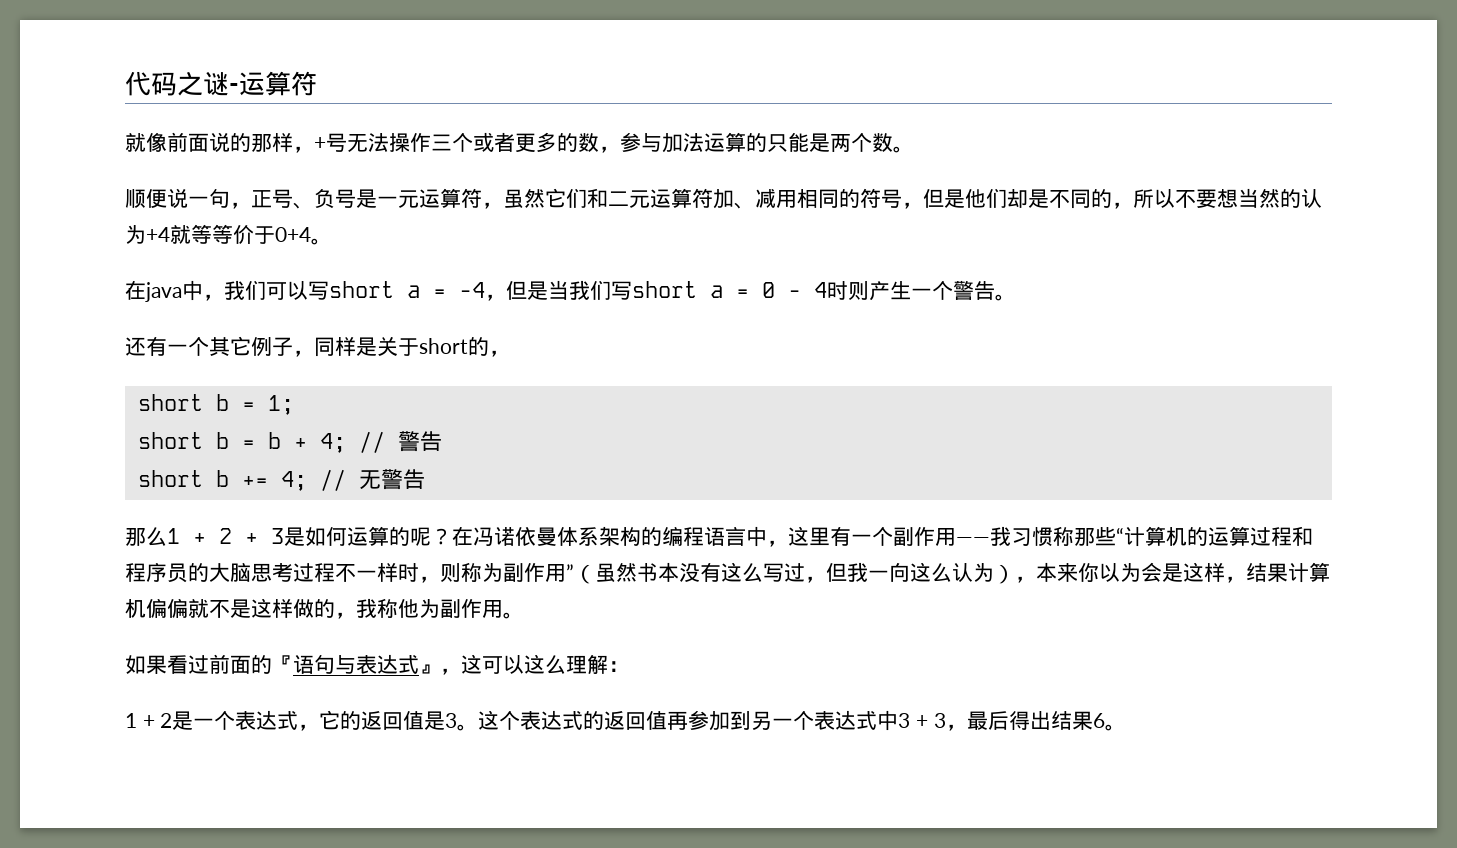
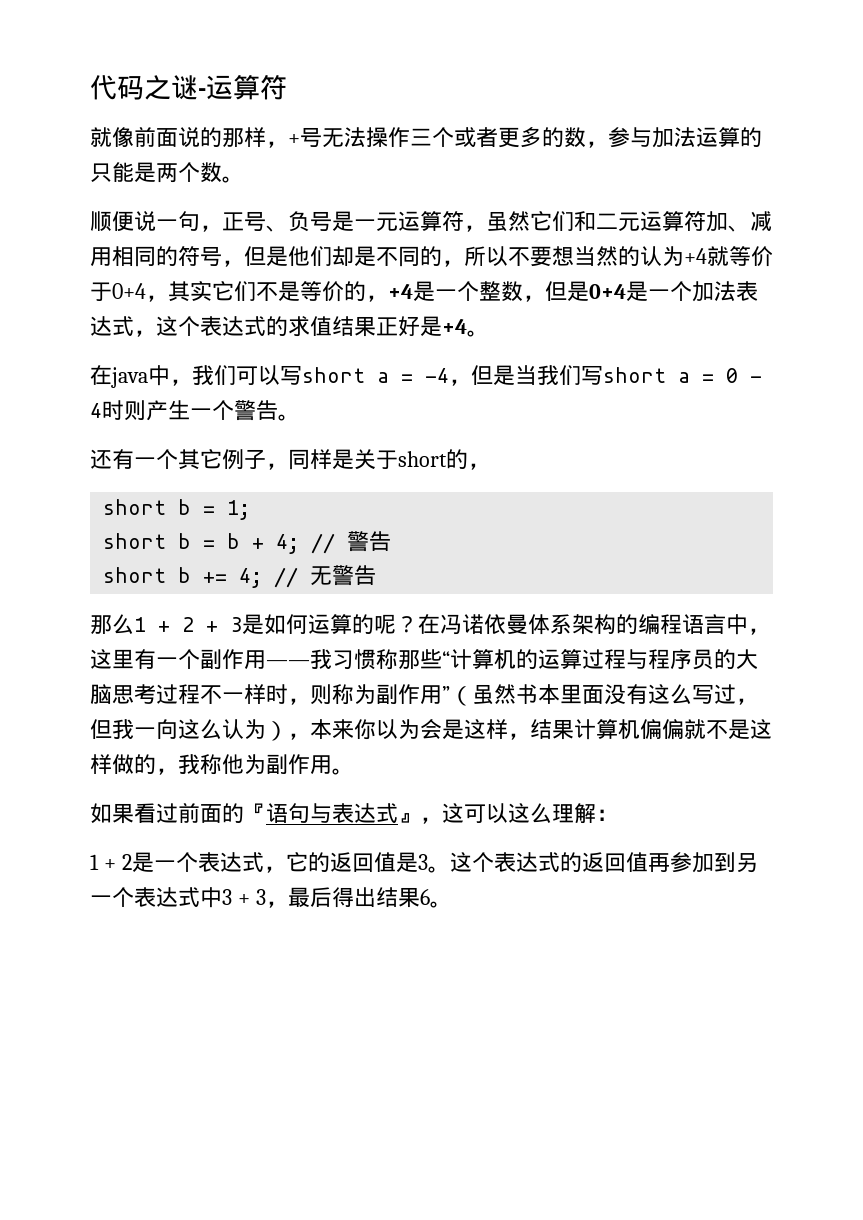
[212,224,233,244] 等 -> (751, 256) none
(311, 234) none -> [146,281,758,302] [90,316,467,337] ，其实它们不是等价的，+4是一个整数，但是0+4是一个加法表达式，这个表达式的求值结果正好是+4
[1292,526,1313,546] 和 -> [626,649,648,669] 与
(679, 572) none -> [560,684,604,704] 里面

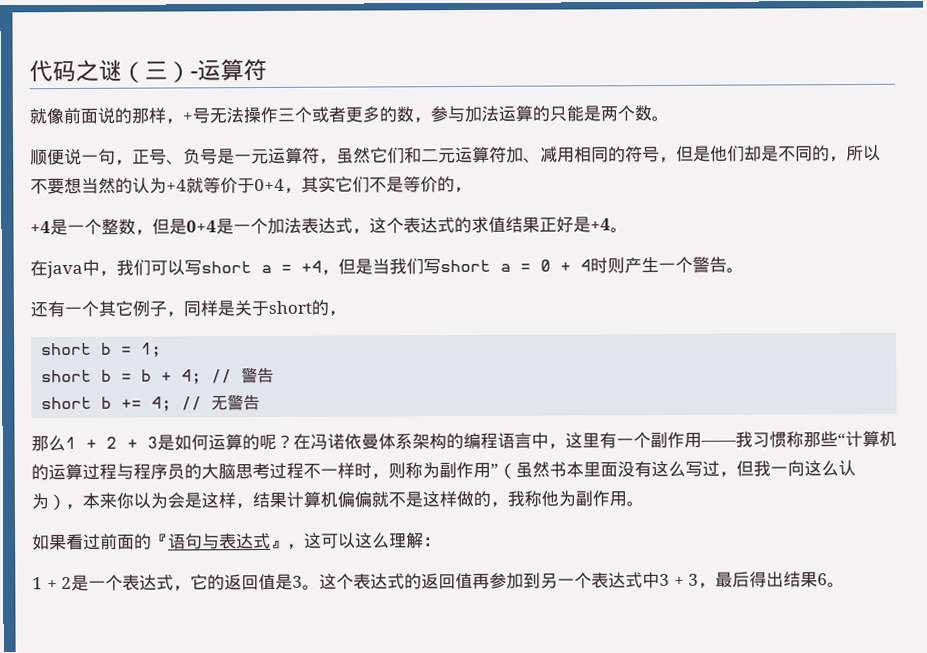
(198, 87) none -> [121,61,191,83] （三）
(388, 298) none -> (472, 190) //
[425,368,449,383] -4 -> [301,260,322,273] +4
[750,376,762,383] - -> [560,261,571,272] +

